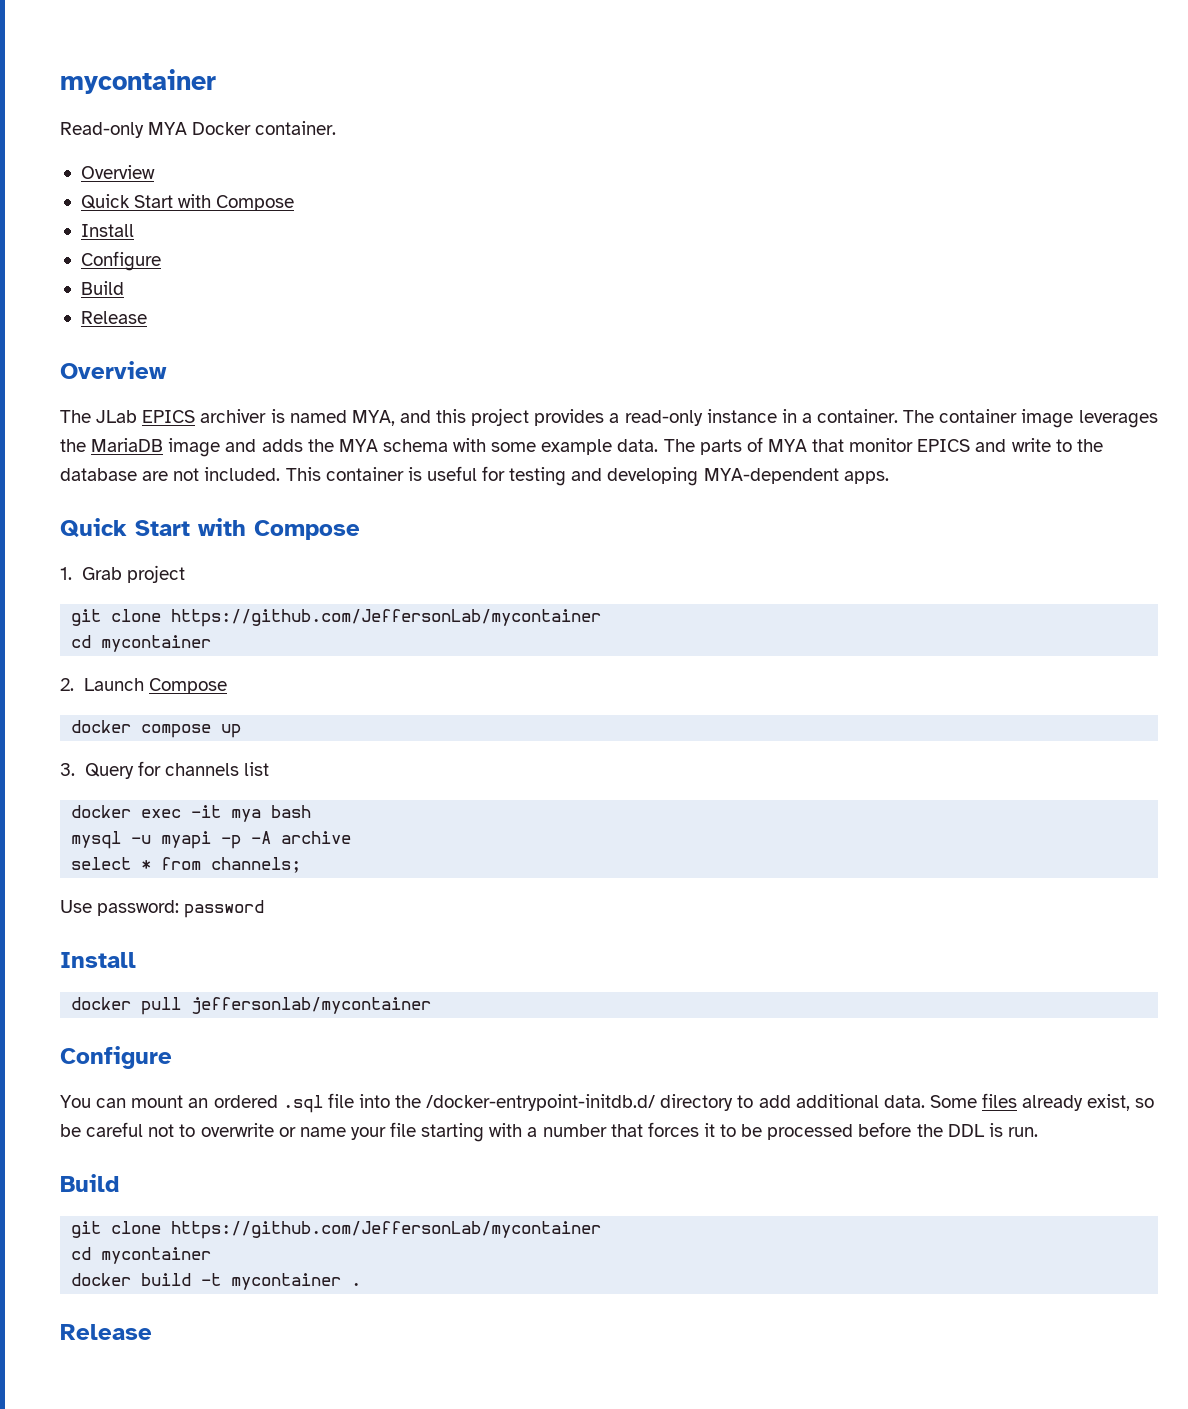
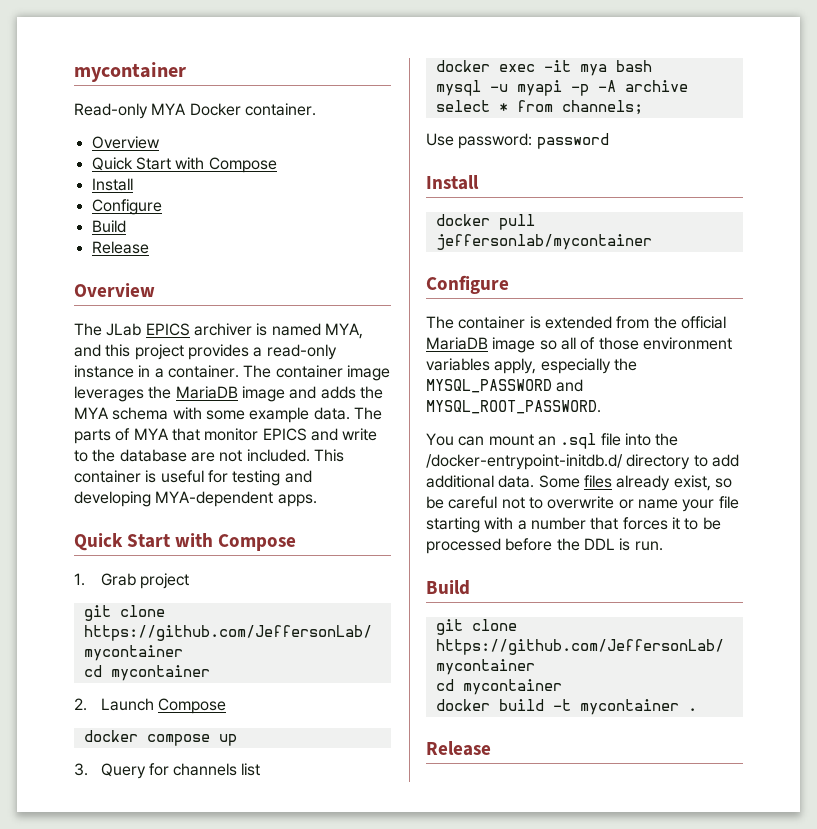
(172, 1057) none -> [426,316,726,329] [426,337,732,353] [426,358,637,374] [426,379,584,393] [426,400,601,414] // The container is extended from the official MariaDB image so all of those environment variables apply, especially the MYSQL_PASSWORD and MYSQL_ROOT_PASSWORD.
[213,1095,278,1108] ordered -> (556, 441) none

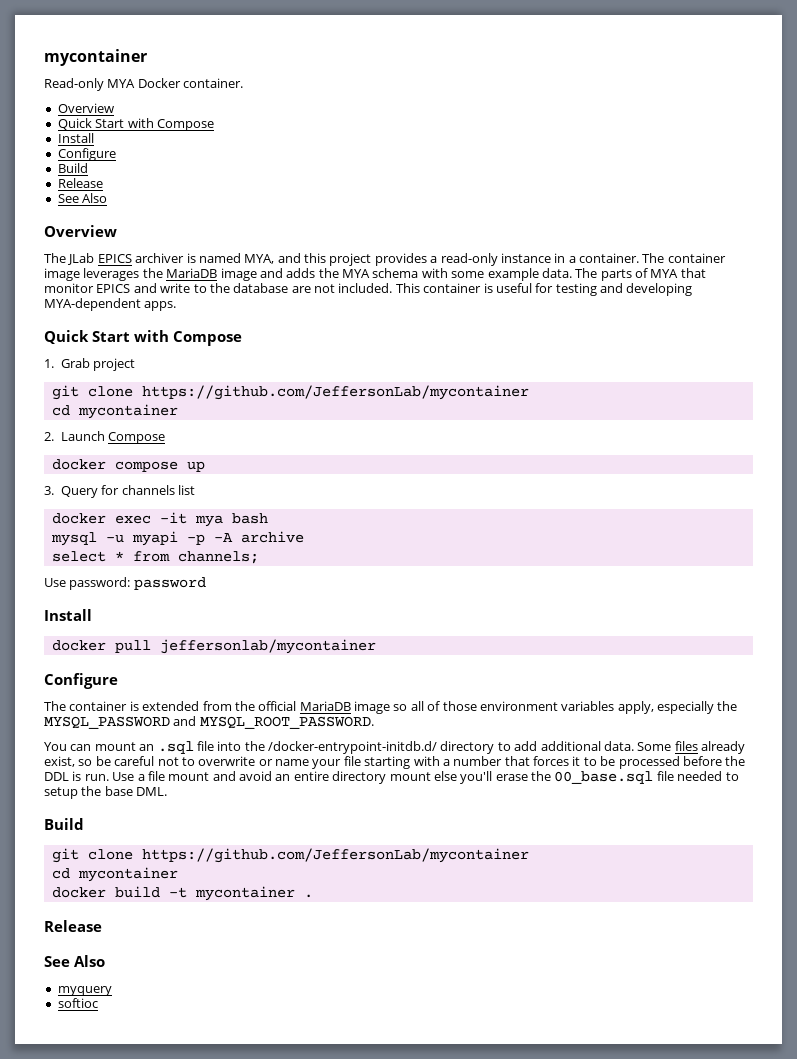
(149, 247) none -> [57,193,108,203] // See Also
(663, 546) none -> [112,771,739,784] [44,786,168,799] Use a file mount and avoid an entire directory mount else you'll erase the 00_base.sql file needed to setup the base DML.
(491, 748) none -> [44,955,105,967] [57,986,112,996] [57,998,98,1008] // See Also // myquery // softioc

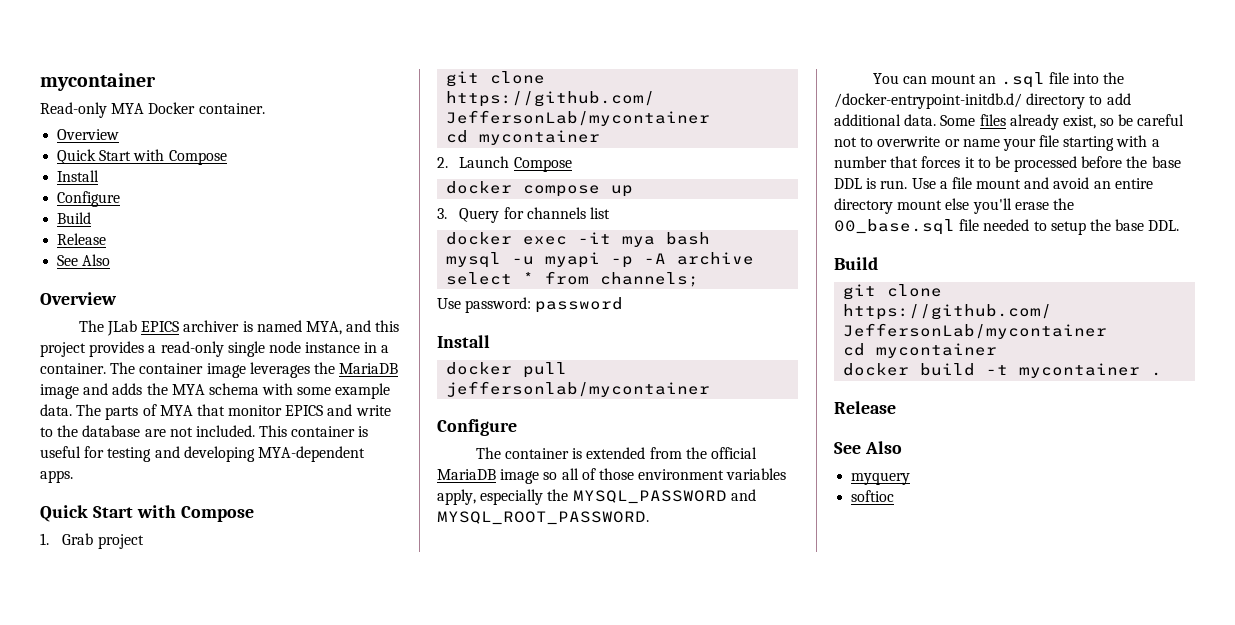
(498, 259) none -> [227,341,301,357] single node
(746, 761) none -> [1151,156,1181,168] base
[136,787,168,796] DML. -> [1148,220,1180,231] DDL.

